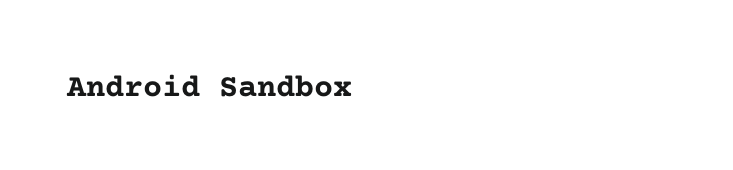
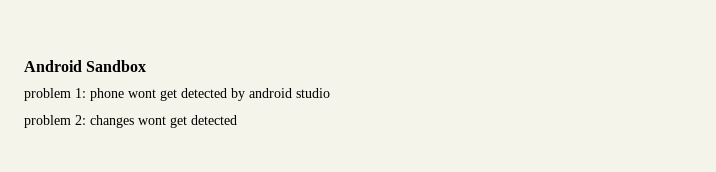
(352, 86) none -> [24,88,330,101] [24,115,237,128] // problem 1: phone wont get detected by android studio // problem 2: changes wont get detected

